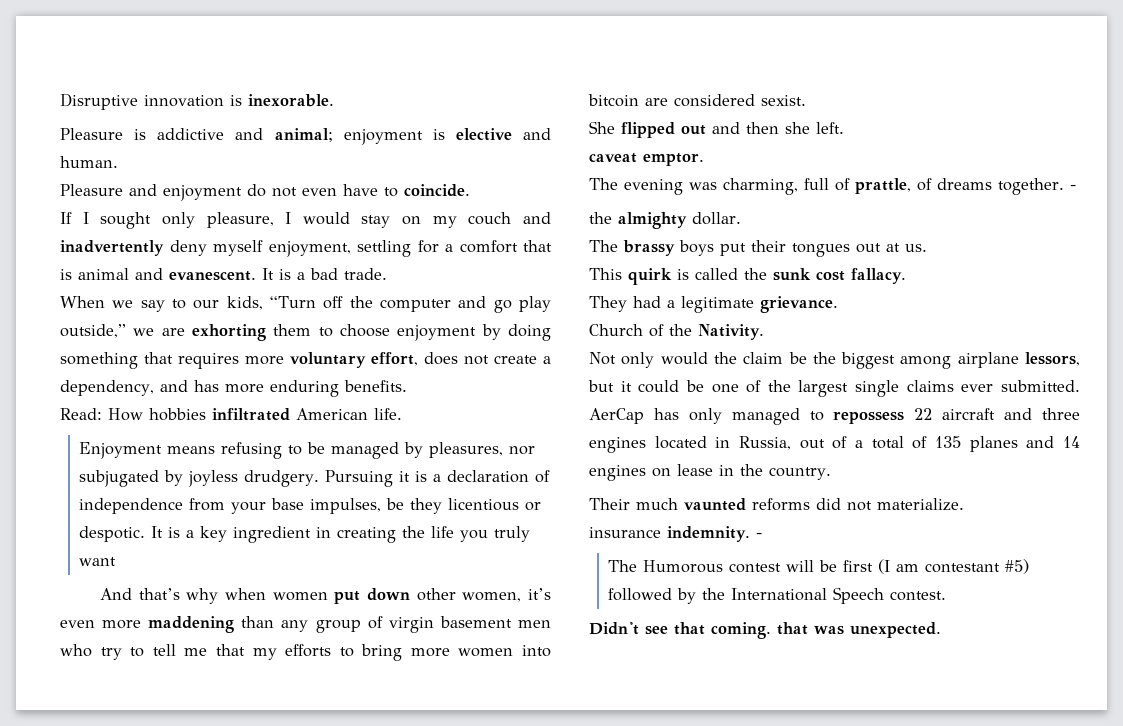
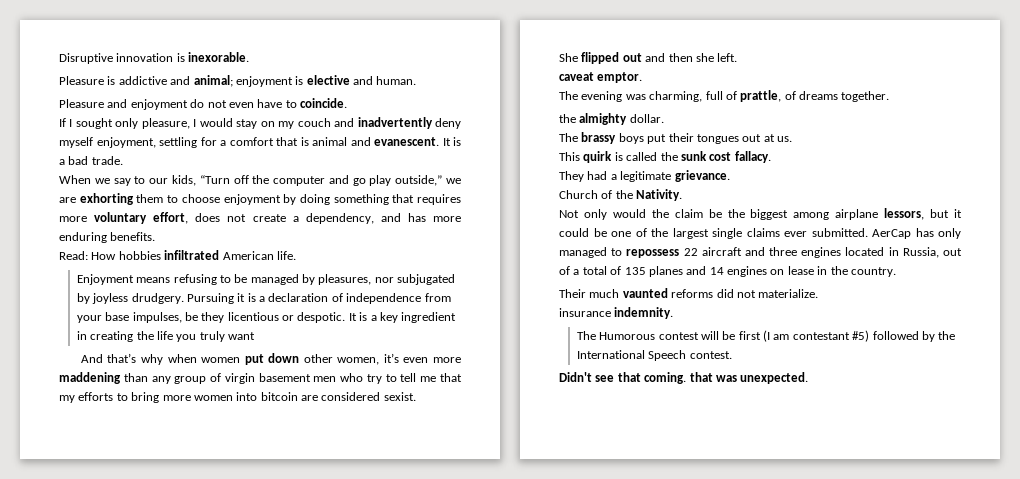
[1069,185,1076,190] - -> (890, 96) none
[756,533,762,538] - -> (674, 313) none

